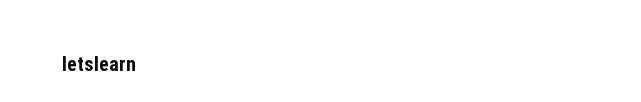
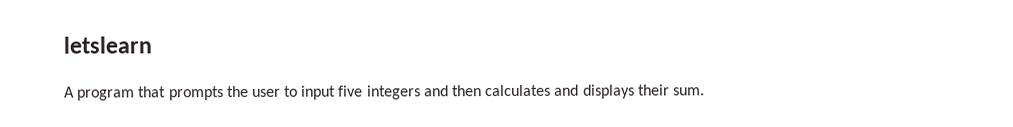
(136, 63) none -> [64,84,705,101] // A program that prompts the user to input five integers and then calculates and displays their sum.

